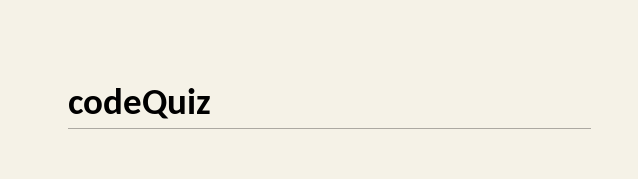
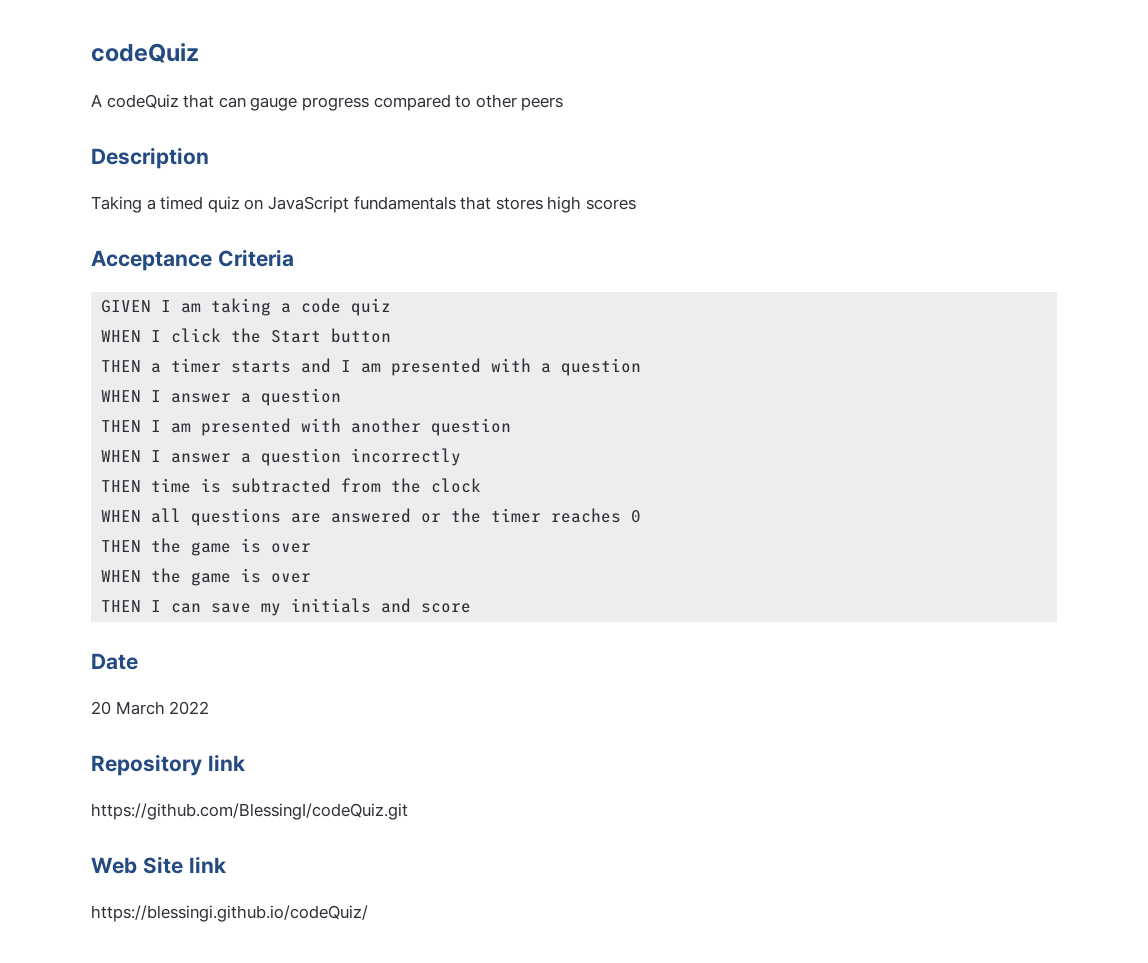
[68,88,211,119] codeQuiz -> [91,43,199,63] [91,94,564,111] [91,147,209,169] [91,196,636,213] [91,249,294,271] [101,298,392,316] [101,328,392,343] [101,358,642,376] [101,388,342,406] [101,418,512,436] [101,448,462,466] [101,478,482,493] [101,508,642,526] [101,538,312,556] [101,568,312,586] [101,598,472,616] [91,653,138,670] [91,701,210,715] [91,754,245,776] [91,803,408,820] [91,856,226,874] [91,905,368,922] codeQuiz // A codeQuiz that can gauge progress compared to other peers // Description // Taking a timed quiz on JavaScript fundamentals that stores high scores // Acceptance Criteria // GIVEN I am taking a code quiz // WHEN I click the Start button // THEN a timer starts and I am presented with a question // WHEN I answer a question // THEN I am presented with another question // WHEN I answer a question incorrectly // THEN time is subtracted from the clock // WHEN all questions are answered or the timer reaches 0 // THEN the game is over // WHEN the game is over // THEN I can save my initials and score // Date // 20 March 2022 // Repository link // https://github.com/BlessingI/codeQuiz.git // Web Site link // https://blessingi.github.io/codeQuiz/

